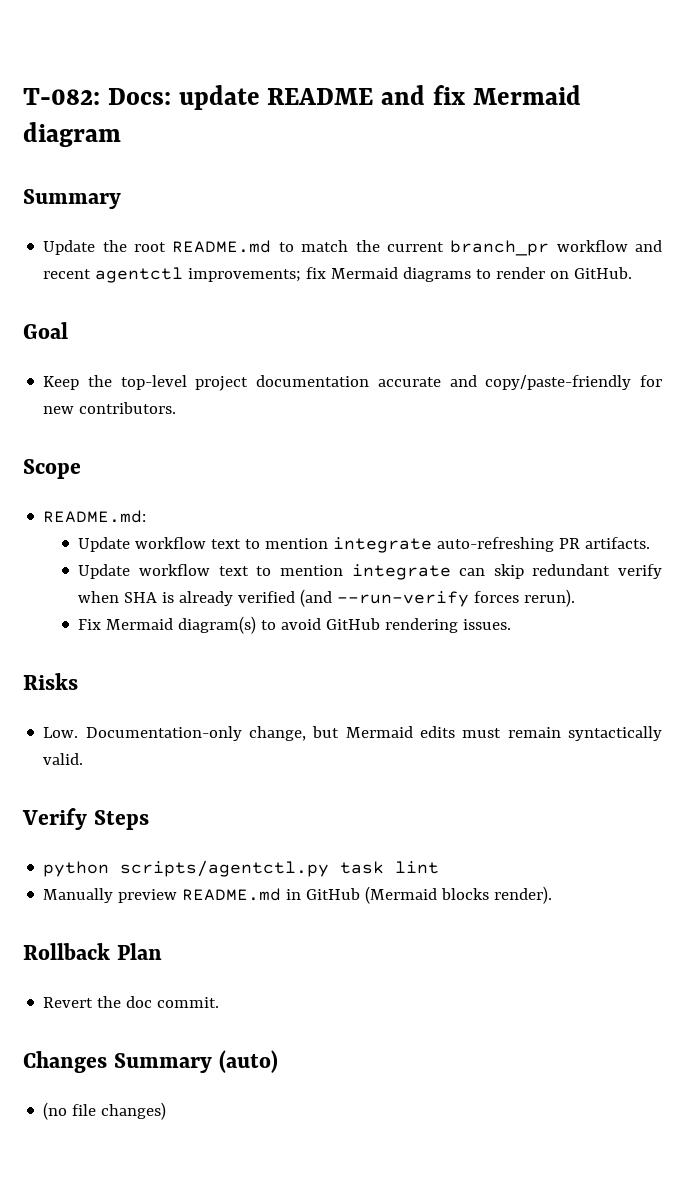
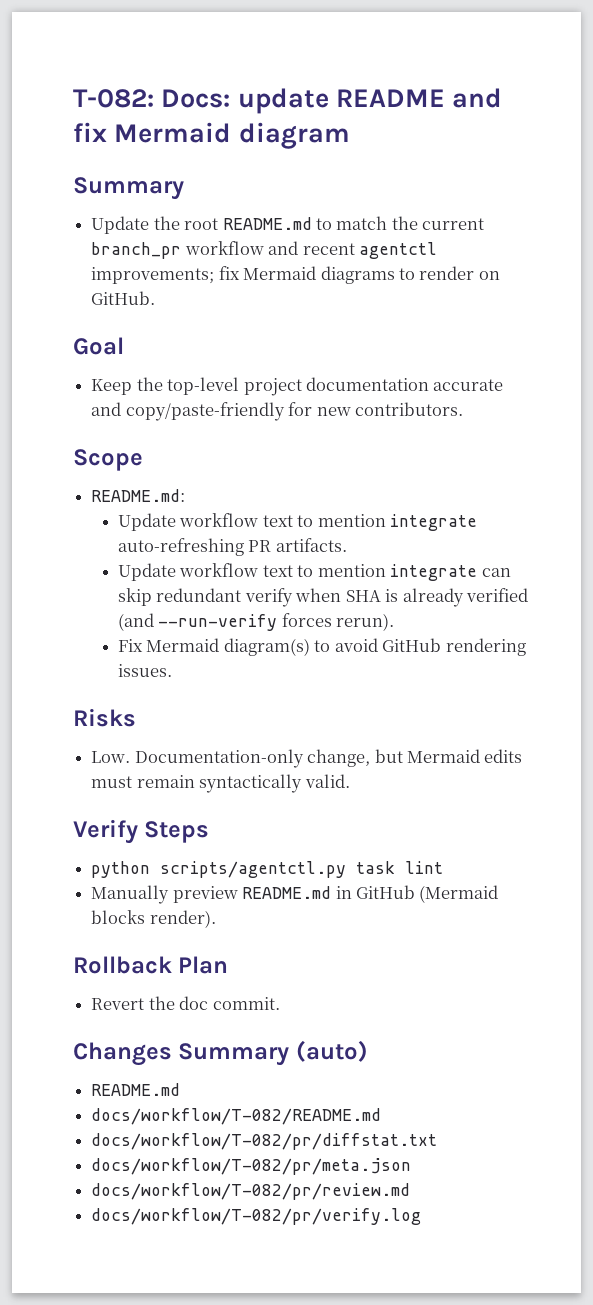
[43,1102,167,1120] (no file changes) -> [91,1083,181,1096] [91,1108,382,1125] [91,1133,438,1150] [91,1158,412,1175] [91,1183,411,1200] [91,1208,422,1225] README.md // docs/workflow/T-082/README.md // docs/workflow/T-082/pr/diffstat.txt // docs/workflow/T-082/pr/meta.json // docs/workflow/T-082/pr/review.md // docs/workflow/T-082/pr/verify.log

